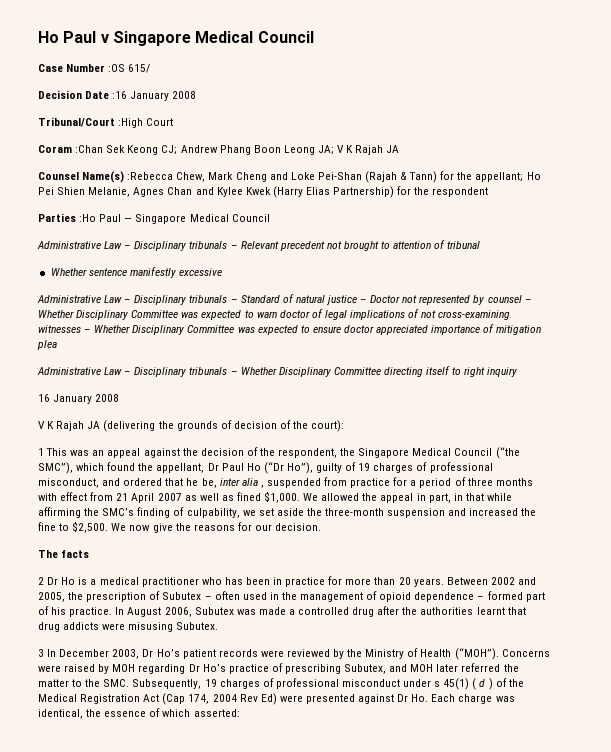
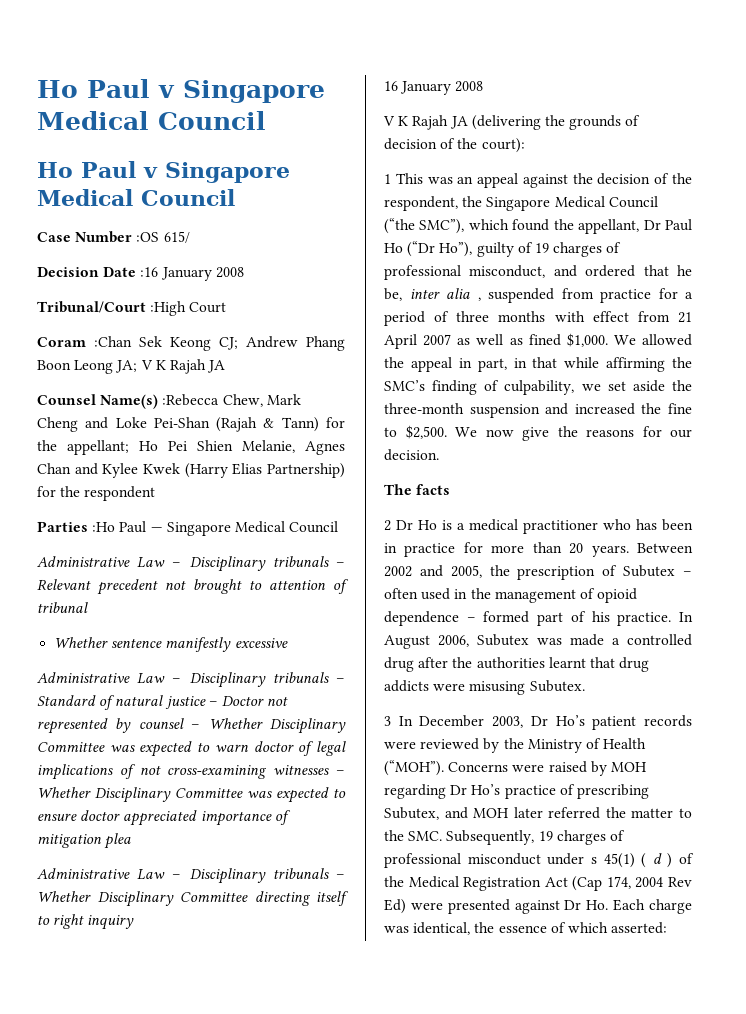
[38,31,314,46] Ho Paul v Singapore Medical Council -> [37,79,325,103] [37,111,266,130] [37,161,290,183] [37,189,235,206] Ho Paul v Singapore Medical Council // Ho Paul v Singapore Medical Council

